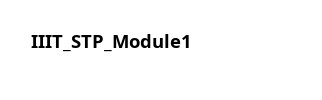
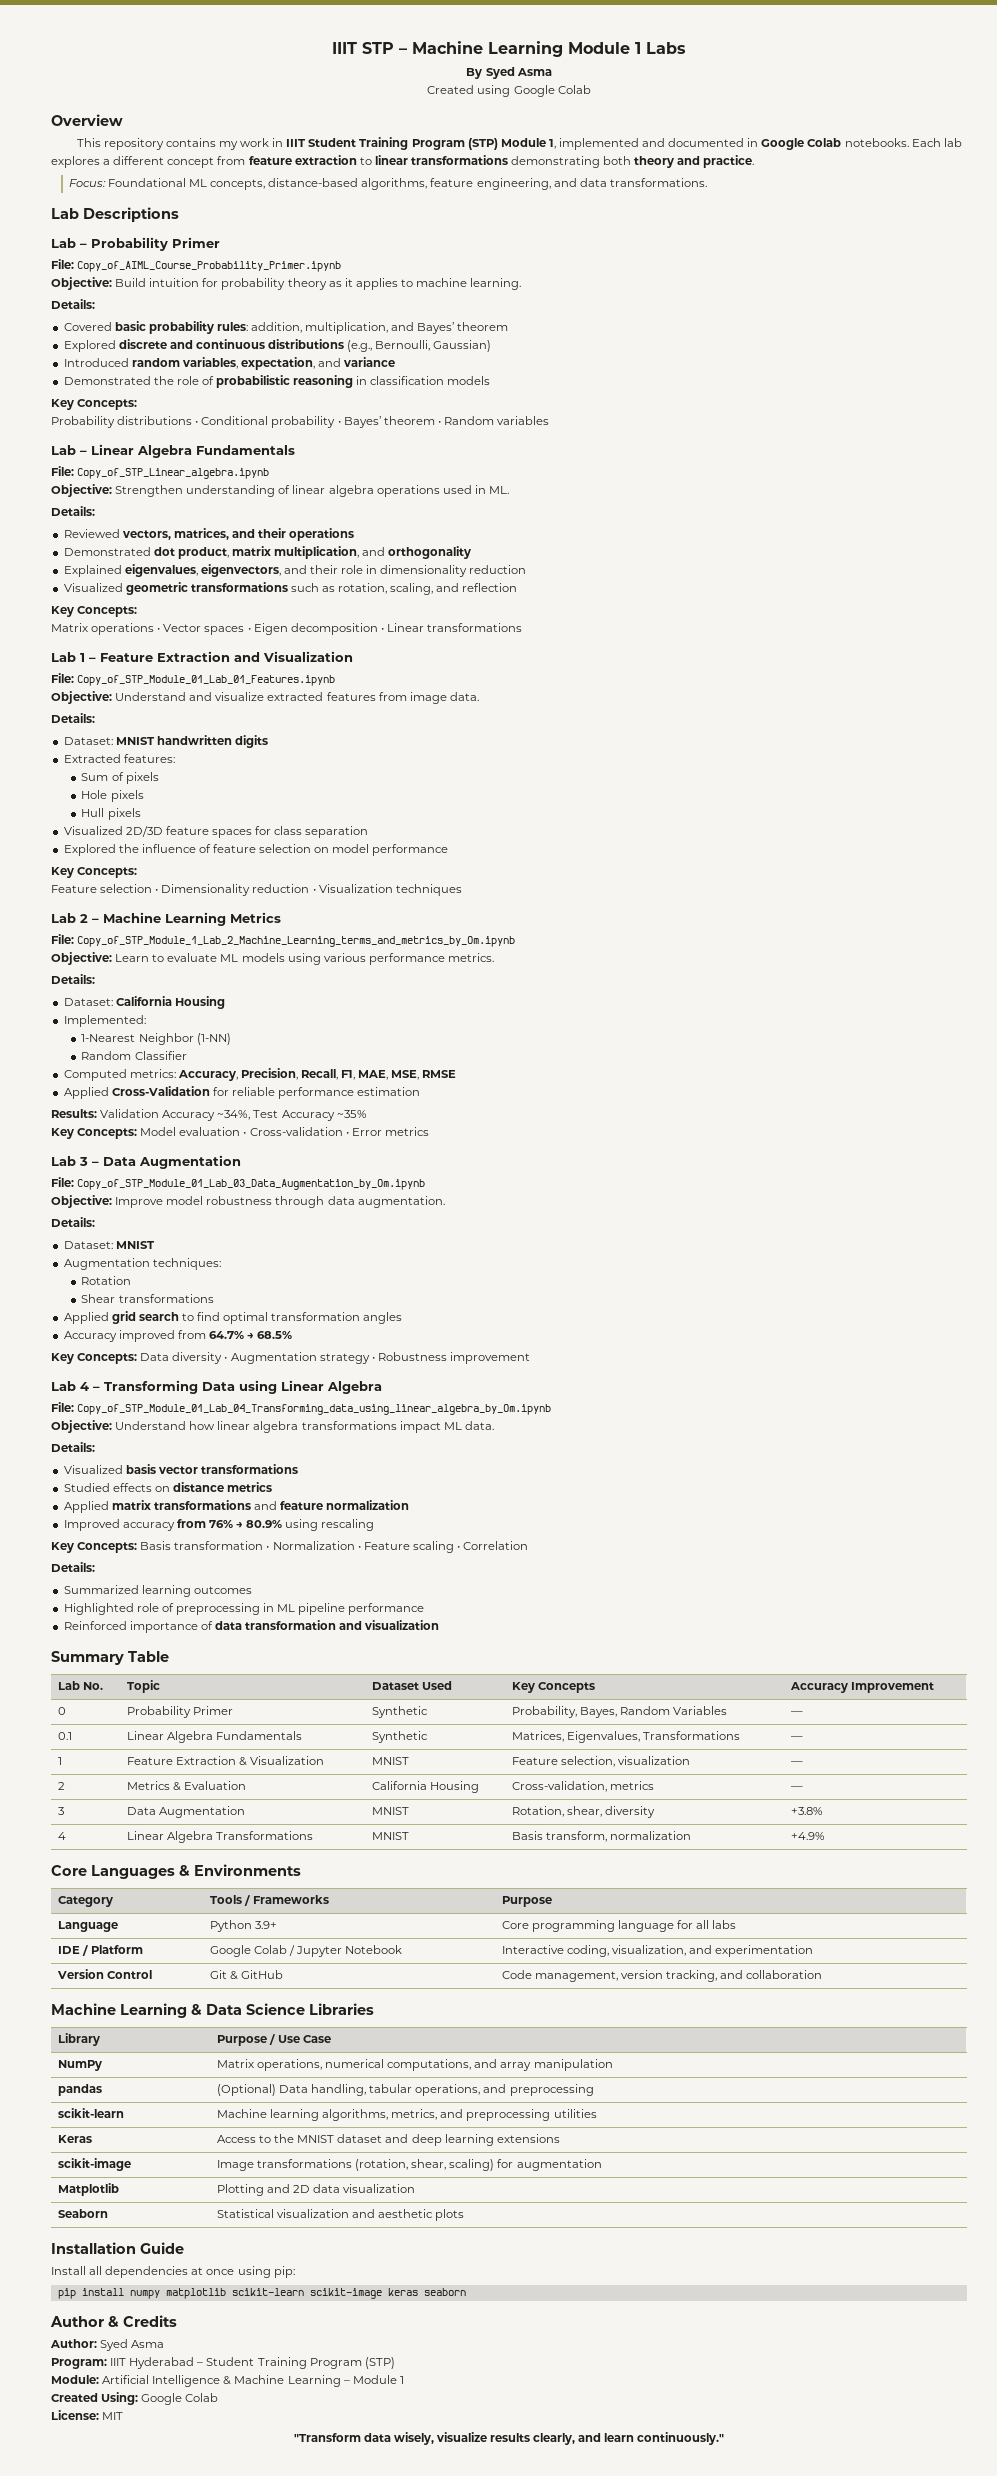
[31,34,192,52] IIIT_STP_Module1 -> [332,41,686,57] [466,67,552,79] [427,85,591,97] [51,114,123,126] [76,137,962,150] [51,155,755,168] [68,178,707,190] [51,207,179,222] [51,237,220,251] [51,259,342,272] [51,277,522,290] [51,299,95,309] [63,321,509,334] [63,339,492,352] [63,357,396,370] [63,375,491,388] [51,399,138,410] [51,416,550,428] [51,444,295,458] [51,466,270,479] [51,484,509,497] [51,506,95,516] [63,528,355,541] [63,546,472,559] [63,564,527,577] [63,582,518,595] [51,606,138,617] [51,623,523,635] [51,651,353,662] [51,673,336,686] [51,691,479,704] [51,713,95,723] [63,735,268,748] [63,754,175,763] [81,772,159,784] [81,790,144,802] [81,808,141,820] [63,826,369,838] [63,844,449,856] [51,867,138,878] [51,884,462,896] [51,912,281,926] [51,934,516,947] [51,952,494,965] [51,974,95,984] [63,996,225,1009] [63,1015,146,1027] [81,1033,231,1045] [81,1051,187,1060] [63,1068,457,1081] [63,1086,421,1099] [51,1109,367,1121] [51,1127,429,1139] [51,1155,241,1169] [51,1177,426,1190] [51,1195,445,1208] [51,1217,95,1227] [63,1241,155,1249] [63,1258,221,1270] [81,1276,132,1285] [81,1294,214,1303] [63,1311,403,1324] [63,1330,293,1342] [51,1352,530,1364] [51,1380,382,1394] [51,1402,552,1415] [51,1420,494,1433] [51,1442,95,1452] [63,1464,298,1474] [63,1482,273,1492] [63,1500,410,1513] [63,1519,375,1531] [51,1541,529,1553] [51,1562,95,1572] [63,1585,252,1597] [63,1603,425,1615] [63,1620,440,1633] [51,1651,169,1665] [57,1681,103,1690] [126,1680,160,1693] [371,1681,452,1690] [511,1682,595,1693] [789,1682,934,1693] [57,1707,66,1715] [126,1706,233,1718] [371,1706,428,1718] [511,1706,728,1718] [790,1711,803,1715] [57,1732,72,1740] [126,1731,303,1743] [371,1731,428,1743] [511,1731,741,1743] [790,1736,803,1740] [57,1757,62,1765] [126,1756,325,1766] [371,1757,409,1765] [511,1756,691,1767] [790,1761,803,1765] [57,1782,65,1790] [126,1781,247,1791] [371,1781,479,1793] [511,1781,654,1792] [790,1786,803,1790] [57,1807,64,1815] [126,1806,245,1818] [371,1807,409,1815] [511,1806,656,1818] [790,1807,823,1815] [57,1832,66,1840] [126,1831,314,1843] [371,1832,409,1840] [511,1831,692,1842] [790,1832,825,1840] [51,1864,301,1879] [57,1896,113,1907] [209,1895,330,1906] [501,1896,552,1907] [57,1921,118,1932] [209,1920,277,1932] [501,1920,737,1932] [57,1945,144,1956] [209,1945,403,1957] [501,1945,814,1957] [56,1969,152,1979] [209,1970,284,1980] [501,1970,823,1982] [51,2003,374,2018] [57,2033,100,2046] [216,2034,332,2046] [57,2060,102,2071] [216,2059,613,2071] [57,2084,102,2096] [216,2084,594,2096] [57,2108,124,2118] [216,2109,597,2121] [57,2135,92,2143] [216,2134,560,2146] [57,2158,131,2171] [216,2159,602,2171] [57,2183,119,2196] [216,2184,416,2196] [57,2209,108,2218] [216,2209,465,2221] [51,2242,184,2254] [51,2266,295,2278] [57,2288,466,2299] [50,2315,177,2327] [50,2339,165,2351] [51,2357,395,2369] [51,2375,404,2387] [51,2392,219,2405] [51,2410,124,2420] [293,2432,725,2445] IIIT STP – Machine Learning Module 1 Labs // By Syed Asma // Created using Google Colab // Overview // This repository contains my work in IIIT Student Training Program (STP) Module 1, implemented and documented in Google Colab notebooks. Each lab explores a different concept from feature extraction to linear transformations demonstrating both theory and practice. // Focus: Foundational ML concepts, distance-based algorithms, feature engineering, and data transformations. // Lab Descriptions // Lab – Probability Primer // File: Copy_of_AIML_Course_Probability_Primer.ipynb // Objective: Build intuition for probability theory as it applies to machine learning. // Details: // Covered basic probability rules: addition, multiplication, and Bayes’ theorem // Explored discrete and continuous distributions (e.g., Bernoulli, Gaussian) // Introduced random variables, expectation, and variance // Demonstrated the role of probabilistic reasoning in classification models // Key Concepts: // Probability distributions • Conditional probability • Bayes’ theorem • Random variables // Lab – Linear Algebra Fundamentals // File: Copy_of_STP_Linear_algebra.ipynb // Objective: Strengthen understanding of linear algebra operations used in ML. // Details: // Reviewed vectors, matrices, and their operations // Demonstrated dot product, matrix multiplication, and orthogonality // Explained eigenvalues, eigenvectors, and their role in dimensionality reduction // Visualized geometric transformations such as rotation, scaling, and reflection // Key Concepts: // Matrix operations • Vector spaces • Eigen decomposition • Linear transformations // Lab 1 – Feature Extraction and Visualization // File: Copy_of_STP_Module_01_Lab_01_Features.ipynb // Objective: Understand and visualize extracted features from image data. // Details: // Dataset: MNIST handwritten digits // Extracted features: // Sum of pixels // Hole pixels // Hull pixels // Visualized 2D/3D feature spaces for class separation // Explored the influence of feature selection on model performance // Key Concepts: // Feature selection • Dimensionality reduction • Visualization techniques // Lab 2 – Machine Learning Metrics // File: Copy_of_STP_Module_1_Lab_2_Machine_Learning_terms_and_metrics_by_Om.ipynb // Objective: Learn to evaluate ML models using various performance metrics. // Details: // Dataset: California Housing // Implemented: // 1-Nearest Neighbor (1-NN) // Random Classifier // Computed metrics: Accuracy, Precision, Recall, F1, MAE, MSE, RMSE // Applied Cross-Validation for reliable performance estimation // Results: Validation Accuracy ~34%, Test Accuracy ~35% // Key Concepts: Model evaluation • Cross-validation • Error metrics // Lab 3 – Data Augmentation // File: Copy_of_STP_Module_01_Lab_03_Data_Augmentation_by_Om.ipynb // Objective: Improve model robustness through data augmentation. // Details: // Dataset: MNIST // Augmentation techniques: // Rotation // Shear transformations // Applied grid search to find optimal transformation angles // Accuracy improved from 64.7% → 68.5% // Key Concepts: Data diversity • Augmentation strategy • Robustness improvement // Lab 4 – Transforming Data using Linear Algebra // File: Copy_of_STP_Module_01_Lab_04_Transforming_data_using_linear_algebra_by_Om.ipynb // Objective: Understand how linear algebra transformations impact ML data. // Details: // Visualized basis vector transformations // Studied effects on distance metrics // Applied matrix transformations and feature normalization // Improved accuracy from 76% → 80.9% using rescaling // Key Concepts: Basis transformation • Normalization • Feature scaling • Correlation // Details: // Summarized learning outcomes // Highlighted role of preprocessing in ML pipeline performance // Reinforced importance of data transformation and visualization // Summary Table // Lab No. | Topic | Dataset Used | Key Concepts | Accuracy Improvement // 0 | Probability Primer | Synthetic | Probability, Bayes, Random Variables | — // 0.1 | Linear Algebra Fundamentals | Synthetic | Matrices, Eigenvalues, Transformations | — // 1 | Feature Extraction & Visualization | MNIST | Feature selection, visualization | — // 2 | Metrics & Evaluation | California Housing | Cross-validation, metrics | — // 3 | Data Augmentation | MNIST | Rotation, shear, diversity | +3.8% // 4 | Linear Algebra Transformations | MNIST | Basis transform, normalization | +4.9% // Core Languages & Environments // Category | Tools / Frameworks | Purpose // Language | Python 3.9+ | Core programming language for all labs // IDE / Platform | Google Colab / Jupyter Notebook | Interactive coding, visualization, and experimentation // Version Control | Git & GitHub | Code management, version tracking, and collaboration // Machine Learning & Data Science Libraries // Library | Purpose / Use Case // NumPy | Matrix operations, numerical computations, and array manipulation // pandas | (Optional) Data handling, tabular operations, and preprocessing // scikit-learn | Machine learning algorithms, metrics, and preprocessing utilities // Keras | Access to the MNIST dataset and deep learning extensions // scikit-image | Image transformations (rotation, shear, scaling) for augmentation // Matplotlib | Plotting and 2D data visualization // Seaborn | Statistical visualization and aesthetic plots // Installation Guide // Install all dependencies at once using pip: // pip install numpy matplotlib scikit-learn scikit-image keras seaborn // Author & Credits // Author: Syed Asma // Program: IIIT Hyderabad – Student Training Program (STP) // Module: Artificial Intelligence & Machine Learning – Module 1 // Created Using: Google Colab // License: MIT // "Transform data wisely, visualize results clearly, and learn continuously."

